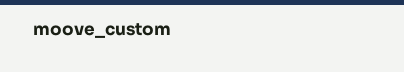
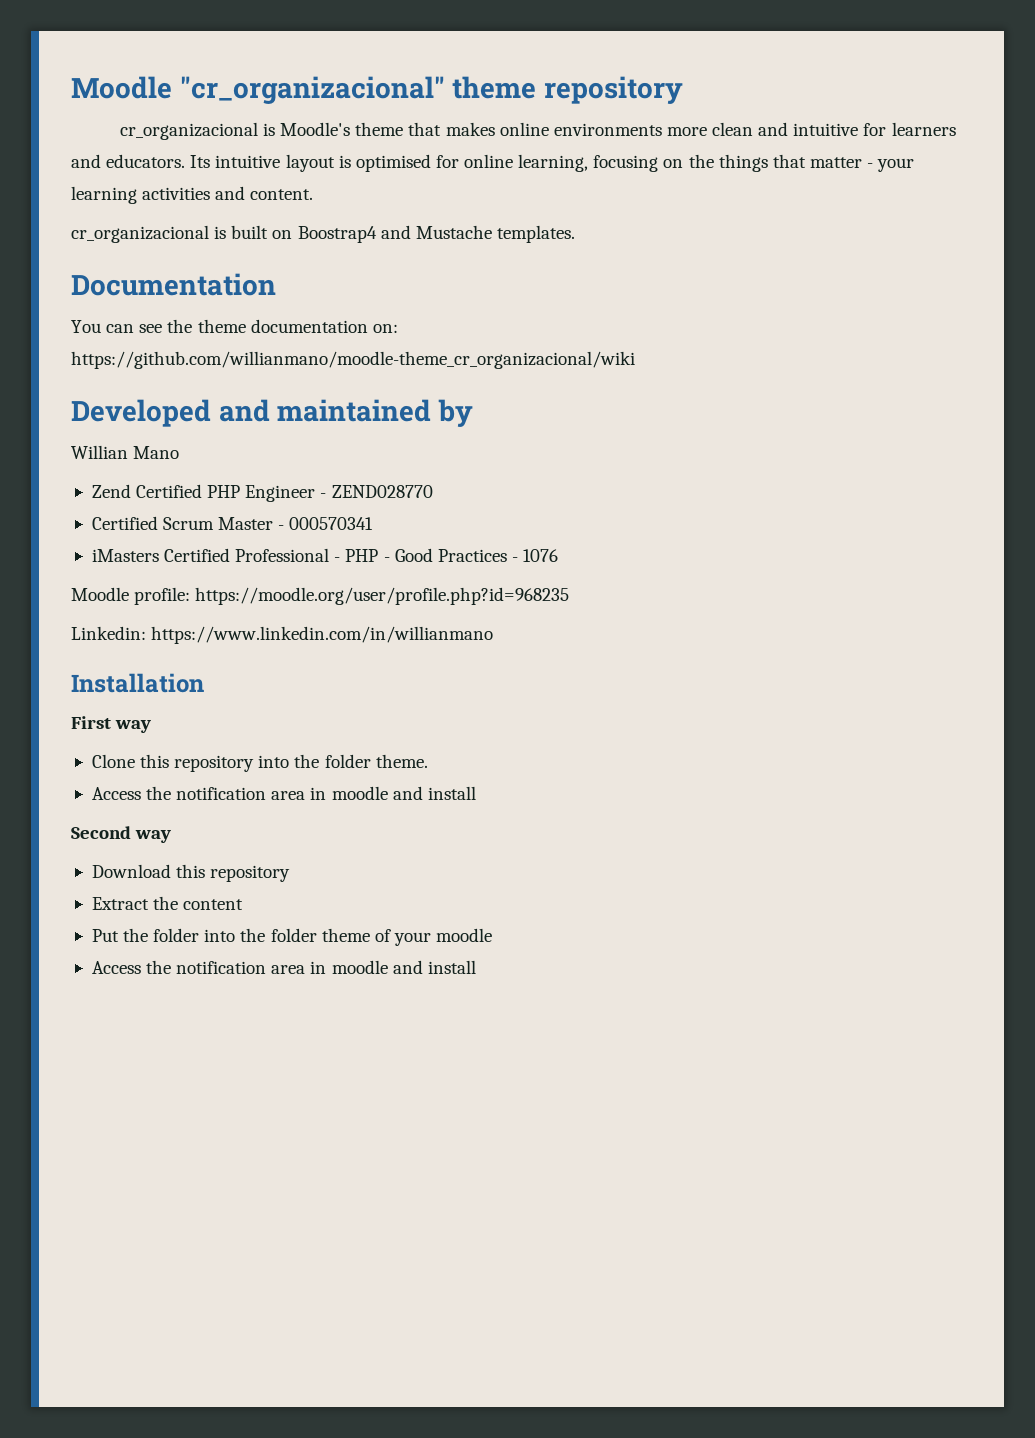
[33,23,171,38] moove_custom -> [71,76,683,104] [119,122,956,140] [71,154,915,172] [71,186,314,204] [71,225,575,243] [71,273,276,296] [71,319,398,333] [71,351,635,369] [71,399,473,427] [71,445,180,459] [91,484,433,502] [91,516,374,530] [91,548,559,562] [71,587,570,605] [71,626,494,644] [71,673,204,693] [71,716,152,733] [91,754,428,772] [91,786,476,800] [71,826,172,843] [91,864,291,882] [91,896,244,910] [91,928,493,946] [91,960,476,974] Moodle "cr_organizacional" theme repository // cr_organizacional is Moodle's theme that makes online environments more clean and intuitive for learners and educators. Its intuitive layout is optimised for online learning, focusing on the things that matter - your learning activities and content. // cr_organizacional is built on Boostrap4 and Mustache templates. // Documentation // You can see the theme documentation on: https://github.com/willianmano/moodle-theme_cr_organizacional/wiki // Developed and maintained by // Willian Mano // Zend Certified PHP Engineer - ZEND028770 // Certified Scrum Master - 000570341 // iMasters Certified Professional - PHP - Good Practices - 1076 // Moodle profile: https://moodle.org/user/profile.php?id=968235 // Linkedin: https://www.linkedin.com/in/willianmano // Installation // First way // Clone this repository into the folder theme. // Access the notification area in moodle and install // Second way // Download this repository // Extract the content // Put the folder into the folder theme of your moodle // Access the notification area in moodle and install

